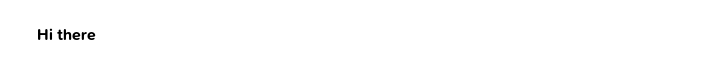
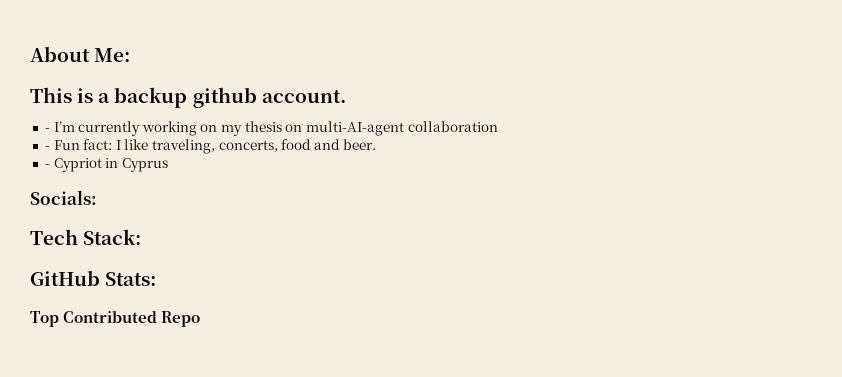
[37,28,97,41] Hi there -> [30,46,131,62] [30,87,346,108] [44,121,498,136] [44,139,376,154] [44,158,168,172] [30,190,97,205] [30,229,142,245] [30,270,157,286] [30,311,201,327] About Me: // This is a backup github account. // - I’m currently working on my thesis on multi-AI-agent collaboration // - Fun fact: I like traveling, concerts, food and beer. // - Cypriot in Cyprus // Socials: // Tech Stack: // GitHub Stats: // Top Contributed Repo

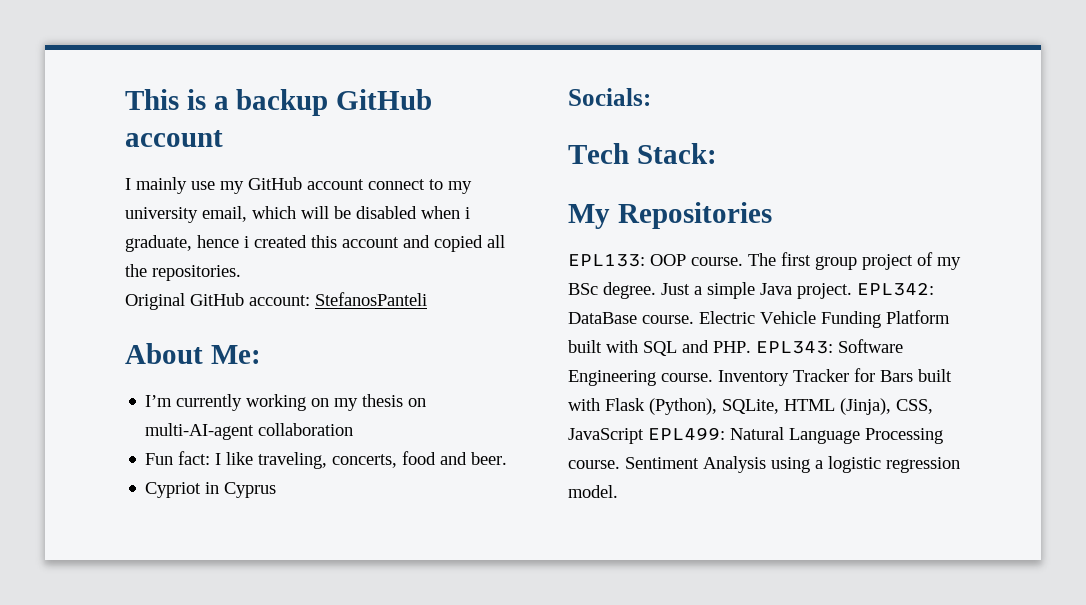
[30,46,131,62] About Me: // -> (125, 99) none
[192,87,346,108] [44,128,50,132] github account. // - -> [336,89,433,110] [125,130,223,147] [125,177,472,194] [125,206,470,223] [125,235,505,252] [125,264,241,281] [125,292,427,310] [125,343,261,364] GitHub account // I mainly use my GitHub account connect to my university email, which will be disabled when i graduate, hence i created this account and copied all the repositories. // Original GitHub account: StefanosPanteli // About Me: //
[44,146,50,150] - -> (354, 429) none
[44,164,50,168] - -> (508, 458) none
[30,270,157,286] [30,311,201,327] GitHub Stats: // Top Contributed Repo -> [568,202,772,229] [568,252,961,270] [568,282,934,299] [568,310,950,328] [568,339,903,356] [568,368,952,386] [568,398,933,415] [568,427,943,444] [568,456,960,473] [568,485,618,498] My Repositories // EPL133: OOP course. The first group project of my BSc degree. Just a simple Java project. EPL342: DataBase course. Electric Vehicle Funding Platform built with SQL and PHP. EPL343: Software Engineering course. Inventory Tracker for Bars built with Flask (Python), SQLite, HTML (Jinja), CSS, JavaScript EPL499: Natural Language Processing course. Sentiment Analysis using a logistic regression model.

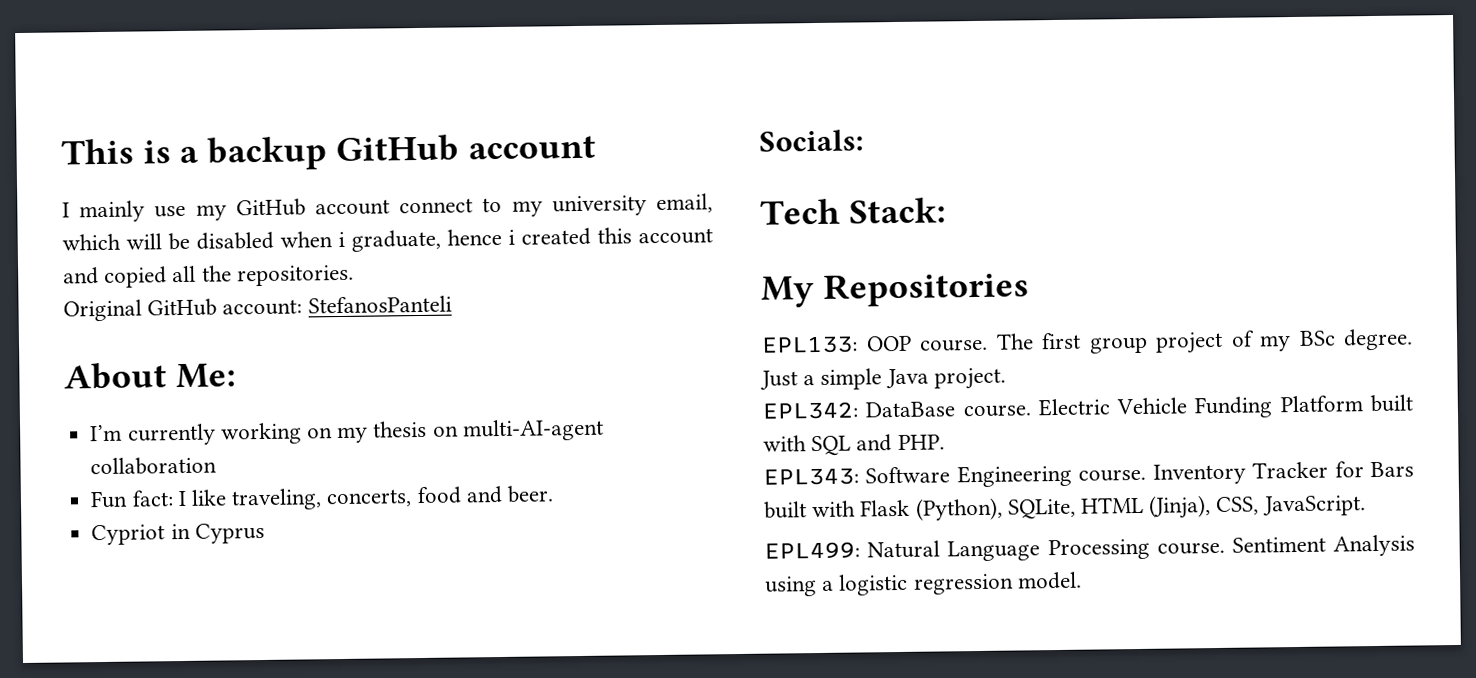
(852, 291) none -> (1006, 378) //
(751, 347) none -> (945, 442) //
[568,428,644,444] JavaScript -> [1262,495,1366,517] JavaScript. //

